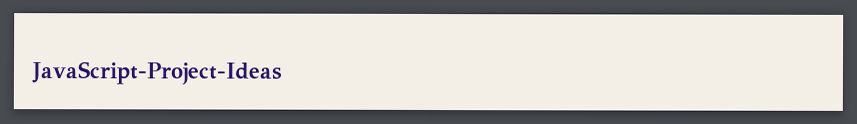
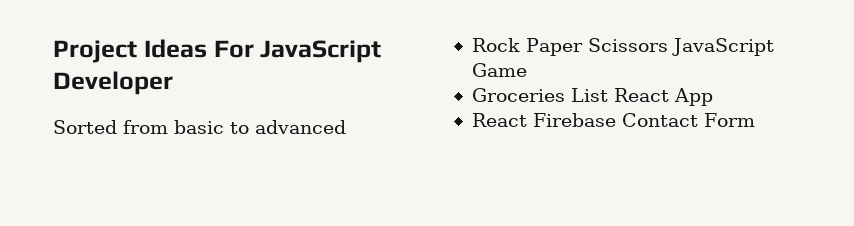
[31,61,283,85] JavaScript-Project-Ideas -> [53,39,382,63] [53,71,173,95] [53,120,346,134] [471,38,774,56] [471,63,527,77] [471,88,713,106] [471,113,755,127] Project Ideas For JavaScript Developer // Sorted from basic to advanced // Rock Paper Scissors JavaScript Game // Groceries List React App // React Firebase Contact Form

